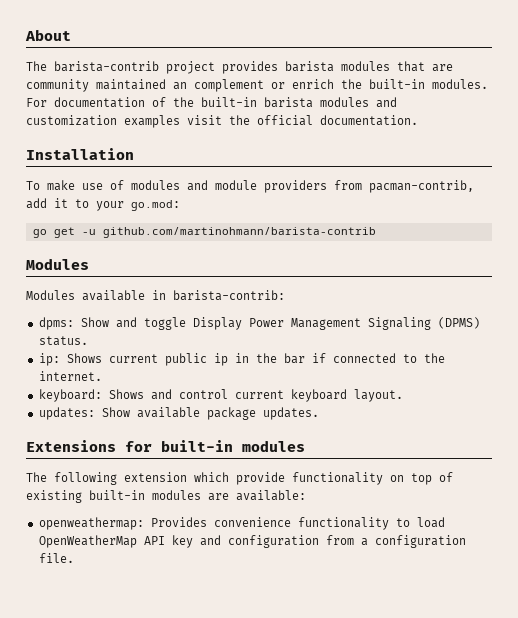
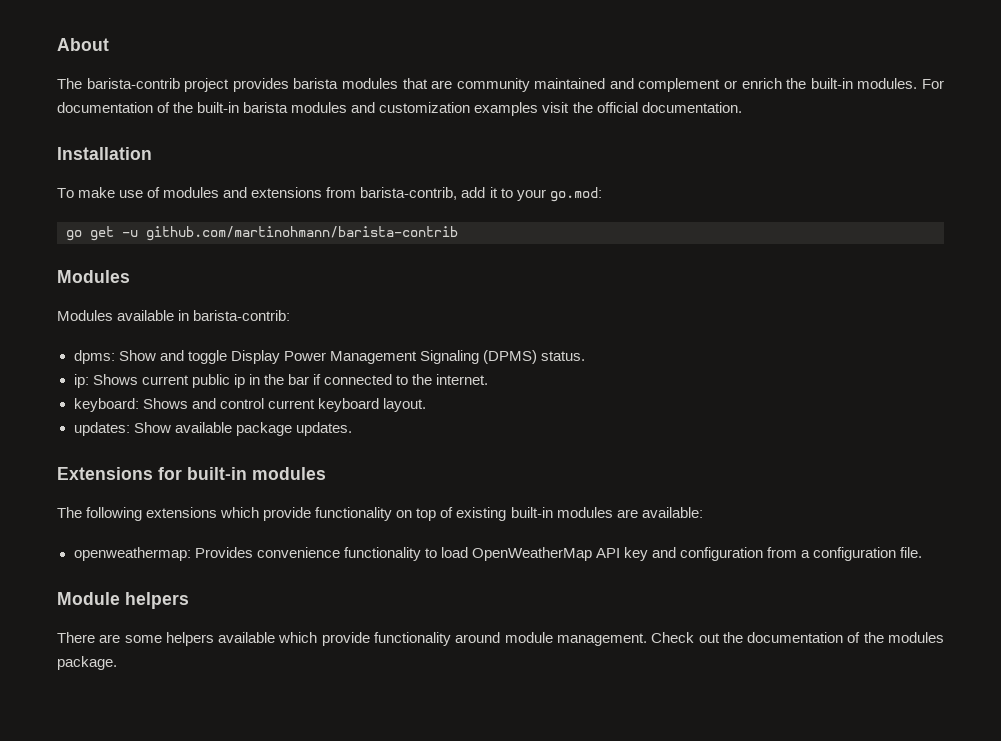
[173,82,187,90] an -> [609,78,634,89] and
[215,180,474,193] module providers from pacman-contrib, -> [251,187,458,200] extensions from barista-contrib,
[124,472,187,482] extension -> [146,507,218,518] extensions
(74, 558) none -> [57,592,189,609] [57,632,944,646] [57,656,117,670] // Module helpers // There are some helpers available which provide functionality around module management. Check out the documentation of the modules package.

